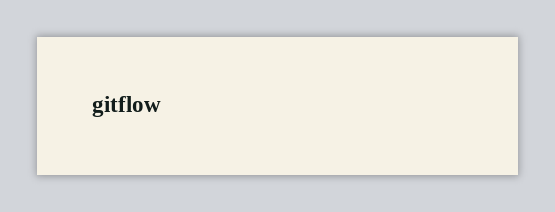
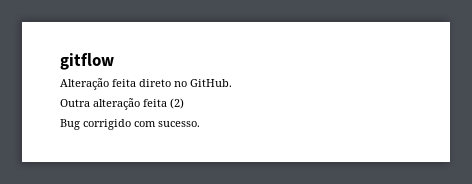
(161, 106) none -> [60,78,232,90] [60,98,184,110] [60,119,200,130] // Alteração feita direto no GitHub. // Outra alteração feita (2) // Bug corrigido com sucesso.

